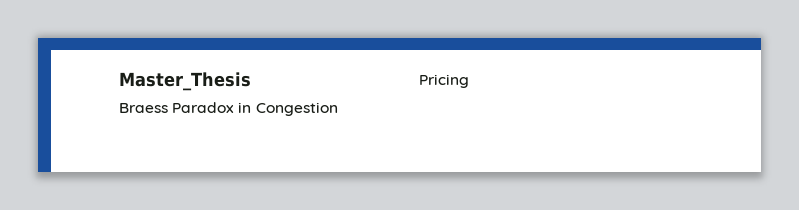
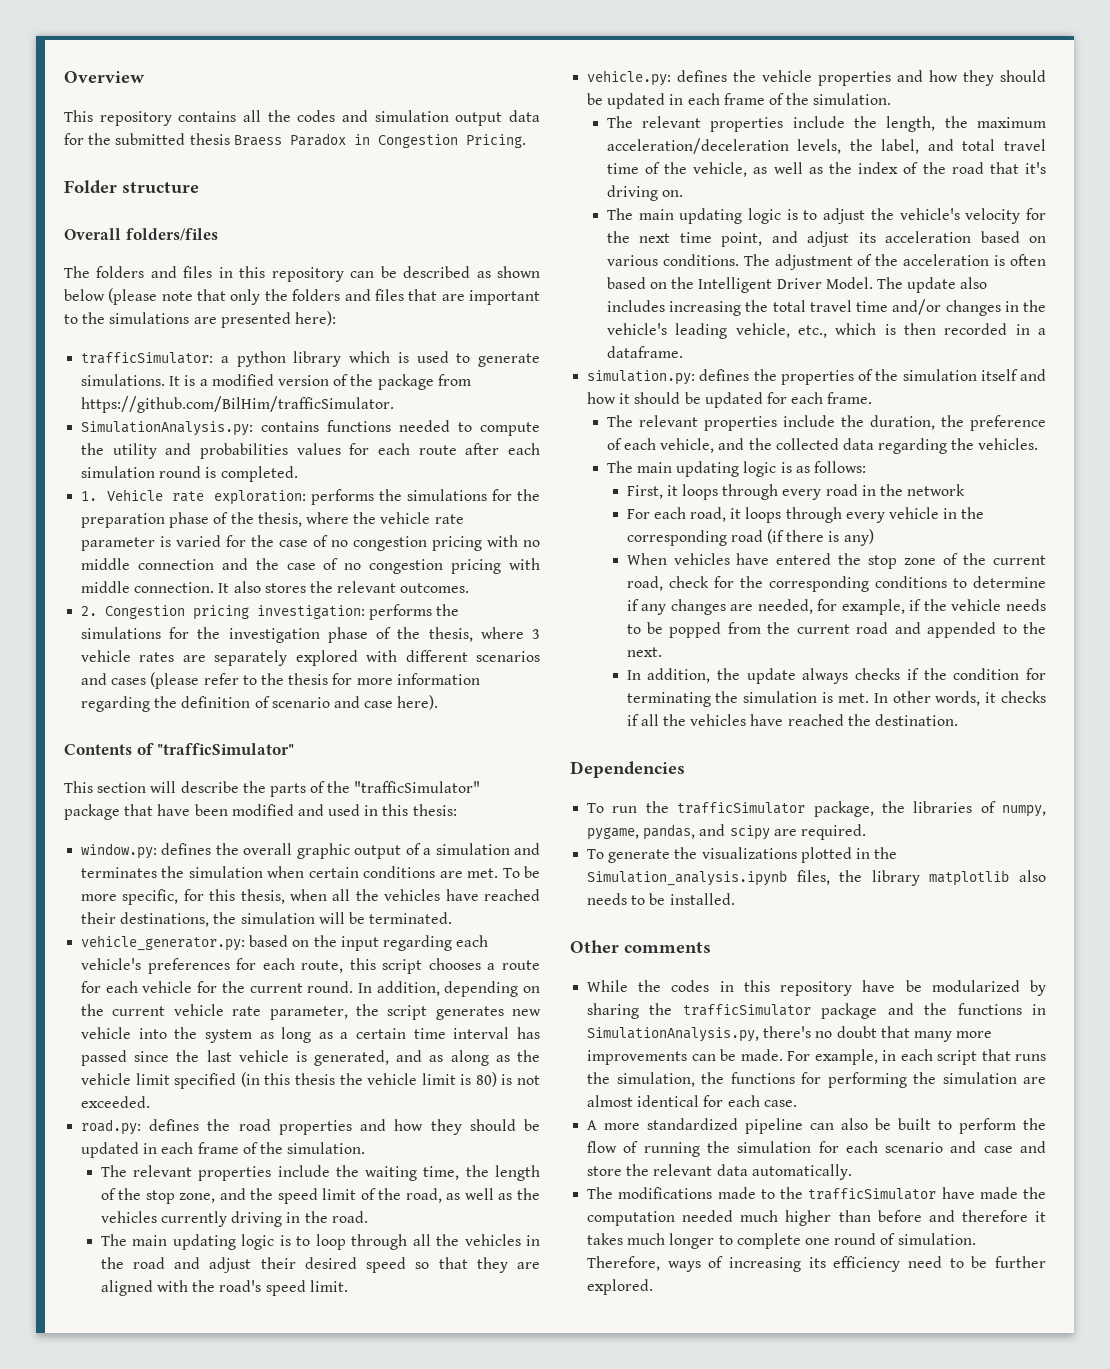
[119,72,251,91] [119,102,338,116] [419,74,469,88] Master_Thesis // Braess Paradox in Congestion Pricing -> [64,71,145,83] [64,110,540,126] [64,133,526,148] [64,180,199,194] [64,228,218,241] [64,266,540,282] [64,288,541,305] [64,311,336,328] [81,351,540,367] [81,374,471,390] [81,396,395,413] [81,420,540,436] [81,443,540,459] [81,466,298,482] [81,489,540,505] [81,512,464,528] [81,535,540,551] [81,558,540,574] [81,581,470,593] [81,604,460,620] [81,627,540,643] [81,650,540,666] [81,672,480,689] [81,695,439,712] [64,743,295,755] [64,781,481,797] [64,804,457,820] [81,843,540,859] [81,866,540,878] [81,889,540,905] [81,912,453,927] [81,935,489,951] [81,958,540,974] [81,981,540,997] [81,1004,541,1020] [81,1027,540,1043] [81,1050,540,1066] [81,1072,540,1089] [81,1096,151,1108] [81,1119,540,1135] [81,1142,366,1158] [100,1165,540,1181] [100,1188,540,1204] [100,1211,368,1227] [100,1234,540,1250] [100,1257,540,1273] [100,1280,348,1296] [587,70,1046,86] [587,93,892,109] [606,116,1046,132] [606,138,1046,154] [606,162,1046,177] [606,185,684,201] [606,208,1046,224] [606,231,1046,247] [606,254,1046,270] [606,277,988,293] [606,299,1046,316] [606,323,1047,339] [606,346,683,358] [587,369,1046,385] [587,392,873,408] [606,415,1046,431] [606,438,1039,454] [606,461,866,477] [626,484,966,500] [626,507,985,523] [626,529,874,546] [626,553,1046,569] [626,576,1046,592] [626,599,1046,615] [626,622,1046,638] [626,647,662,657] [626,668,1046,684] [626,691,1046,707] [626,714,958,726] [570,761,685,778] [587,801,1046,817] [587,824,866,840] [587,847,898,863] [587,870,1046,886] [587,893,735,905] [570,940,711,953] [587,980,1046,996] [587,1003,1046,1019] [587,1026,993,1042] [587,1049,1046,1065] [587,1072,1046,1088] [587,1095,797,1107] [587,1118,1046,1134] [587,1141,1046,1157] [587,1164,852,1180] [587,1187,1046,1200] [587,1210,1046,1226] [587,1233,976,1249] [587,1256,1046,1272] [587,1279,654,1295] Overview // This repository contains all the codes and simulation output data for the submitted thesis Braess Paradox in Congestion Pricing. // Folder structure // Overall folders/files // The folders and files in this repository can be described as shown below (please note that only the folders and files that are important to the simulations are presented here): // trafficSimulator: a python library which is used to generate simulations. It is a modified version of the package from https://github.com/BilHim/trafficSimulator. // SimulationAnalysis.py: contains functions needed to compute the utility and probabilities values for each route after each simulation round is completed. // 1. Vehicle rate exploration: performs the simulations for the preparation phase of the thesis, where the vehicle rate parameter is varied for the case of no congestion pricing with no middle connection and the case of no congestion pricing with middle connection. It also stores the relevant outcomes. // 2. Congestion pricing investigation: performs the simulations for the investigation phase of the thesis, where 3 vehicle rates are separately explored with different scenarios and cases (please refer to the thesis for more information regarding the definition of scenario and case here). // Contents of "trafficSimulator" // This section will describe the parts of the "trafficSimulator" package that have been modified and used in this thesis: // window.py: defines the overall graphic output of a simulation and terminates the simulation when certain conditions are met. To be more specific, for this thesis, when all the vehicles have reached their destinations, the simulation will be terminated. // vehicle_generator.py: based on the input regarding each vehicle's preferences for each route, this script chooses a route for each vehicle for the current round. In addition, depending on the current vehicle rate parameter, the script generates new vehicle into the system as long as a certain time interval has passed since the last vehicle is generated, and as along as the vehicle limit specified (in this thesis the vehicle limit is 80) is not exceeded. // road.py: defines the road properties and how they should be updated in each frame of the simulation. // The relevant properties include the waiting time, the length of the stop zone, and the speed limit of the road, as well as the vehicles currently driving in the road. // The main updating logic is to loop through all the vehicles in the road and adjust their desired speed so that they are aligned with the road's speed limit. // vehicle.py: defines the vehicle properties and how they should be updated in each frame of the simulation. // The relevant properties include the length, the maximum acceleration/deceleration levels, the label, and total travel time of the vehicle, as well as the index of the road that it's driving on. // The main updating logic is to adjust the vehicle's velocity for the next time point, and adjust its acceleration based on various conditions. The adjustment of the acceleration is often based on the Intelligent Driver Model. The update also includes increasing the total travel time and/or changes in the vehicle's leading vehicle, etc., which is then recorded in a dataframe. // simulation.py: defines the properties of the simulation itself and how it should be updated for each frame. // The relevant properties include the duration, the preference of each vehicle, and the collected data regarding the vehicles. // The main updating logic is as follows: // First, it loops through every road in the network // For each road, it loops through every vehicle in the corresponding road (if there is any) // When vehicles have entered the stop zone of the current road, check for the corresponding conditions to determine if any changes are needed, for example, if the vehicle needs to be popped from the current road and appended to the next. // In addition, the update always checks if the condition for terminating the simulation is met. In other words, it checks if all the vehicles have reached the destination. // Dependencies // To run the trafficSimulator package, the libraries of numpy, pygame, pandas, and scipy are required. // To generate the visualizations plotted in the Simulation_analysis.ipynb files, the library matplotlib also needs to be installed. // Other comments // While the codes in this repository have be modularized by sharing the trafficSimulator package and the functions in SimulationAnalysis.py, there's no doubt that many more improvements can be made. For example, in each script that runs the simulation, the functions for performing the simulation are almost identical for each case. // A more standardized pipeline can also be built to perform the flow of running the simulation for each scenario and case and store the relevant data automatically. // The modifications made to the trafficSimulator have made the computation needed much higher than before and therefore it takes much longer to complete one round of simulation. Therefore, ways of increasing its efficiency need to be further explored.

